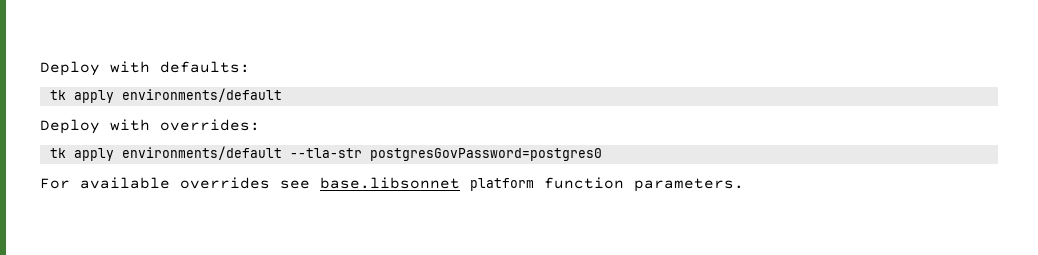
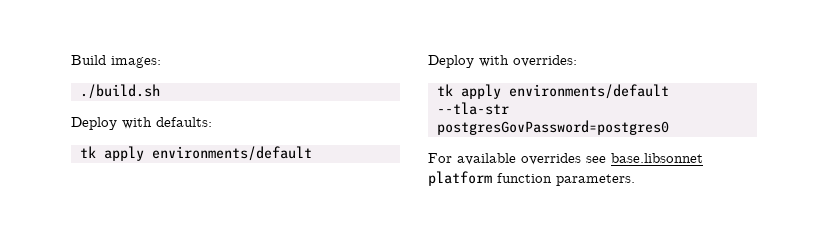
(40, 68) none -> [71,55,161,68] [79,84,160,99] Build images: // ./build.sh //

